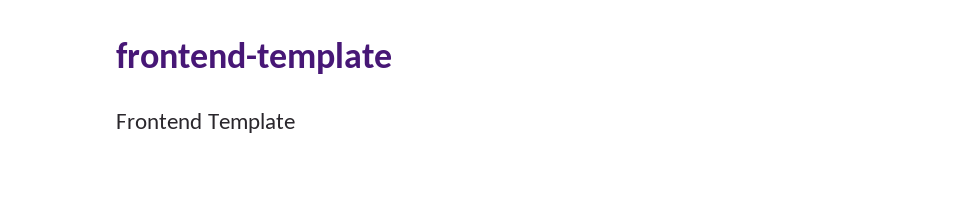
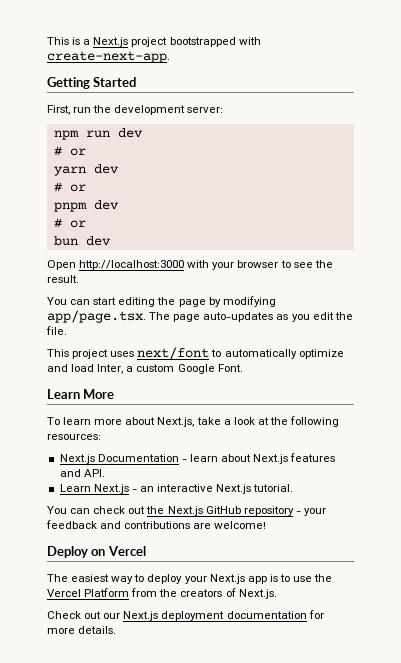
[116,42,392,74] [116,113,296,133] frontend-template // Frontend Template -> [47,37,261,47] [47,51,170,63] [47,77,137,89] [47,105,224,115] [53,128,143,140] [53,146,86,156] [53,164,119,176] [53,182,86,192] [53,200,119,212] [53,218,86,228] [53,236,111,246] [47,260,333,270] [47,275,79,283] [47,296,276,307] [47,310,353,323] [46,326,67,335] [47,347,344,360] [47,364,243,374] [47,389,115,399] [47,416,340,427] [47,434,101,440] [59,453,336,464] [59,469,105,477] [59,484,294,494] [47,506,326,516] [46,520,267,529] [47,546,146,558] [47,574,333,584] [47,588,277,599] [47,610,324,621] [47,626,117,634] This is a Next.js project bootstrapped with create-next-app. // Getting Started // First, run the development server: // npm run dev // # or // yarn dev // # or // pnpm dev // # or // bun dev // Open http://localhost:3000 with your browser to see the result. // You can start editing the page by modifying app/page.tsx. The page auto-updates as you edit the file. // This project uses next/font to automatically optimize and load Inter, a custom Google Font. // Learn More // To learn more about Next.js, take a look at the following resources: // Next.js Documentation - learn about Next.js features and API. // Learn Next.js - an interactive Next.js tutorial. // You can check out the Next.js GitHub repository - your feedback and contributions are welcome! // Deploy on Vercel // The easiest way to deploy your Next.js app is to use the Vercel Platform from the creators of Next.js. // Check out our Next.js deployment documentation for more details.

